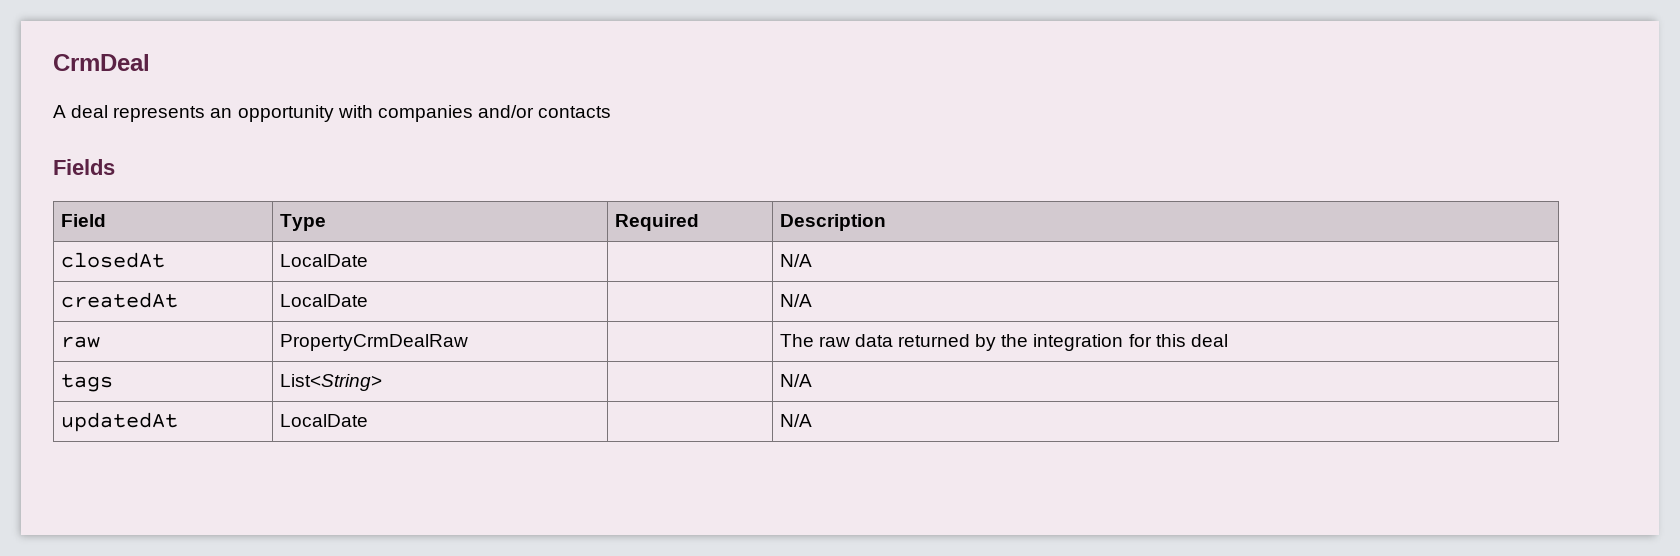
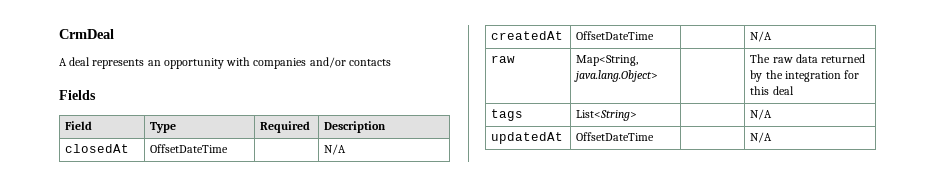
[279,254,368,267] LocalDate -> [150,144,229,153] OffsetDateTime
[279,294,368,307] LocalDate -> [576,31,655,40] OffsetDateTime
[279,334,468,351] PropertyCrmDealRaw -> [576,55,639,66] [574,70,659,82] Map<String, java.lang.Object>
[279,414,368,427] LocalDate -> [576,132,655,141] OffsetDateTime

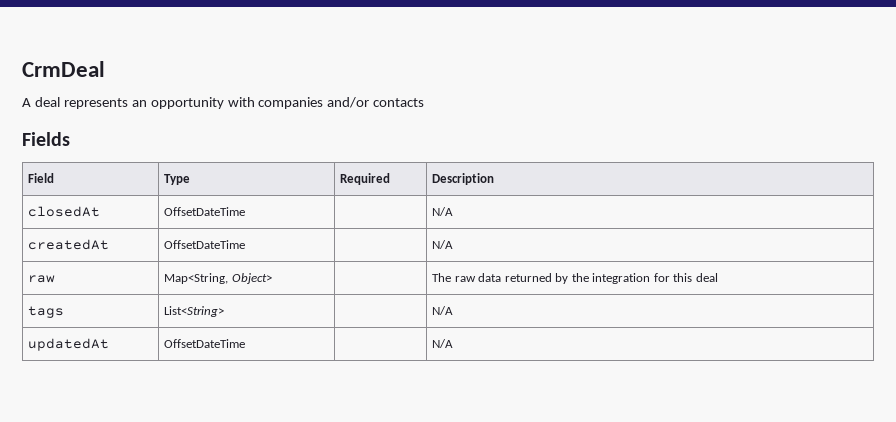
[574,70,659,82] java.lang.Object> -> [231,273,272,284] Object>

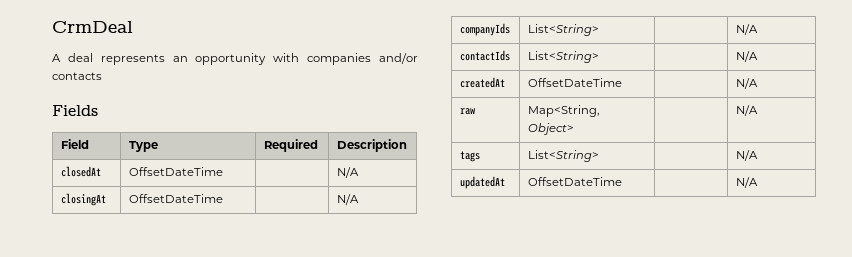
(454, 211) none -> [60,193,106,206] [128,194,223,203] [336,194,359,205] [459,23,510,36] [527,24,599,36] [735,24,758,35] [459,50,510,61] [527,51,599,63] [735,51,758,62] // closingAt | OffsetDateTime | | N/A // companyIds | List<String> | | N/A // contactIds | List<String> | | N/A
[432,273,718,284] The raw data returned by the integration for this deal -> [735,105,758,116] N/A

